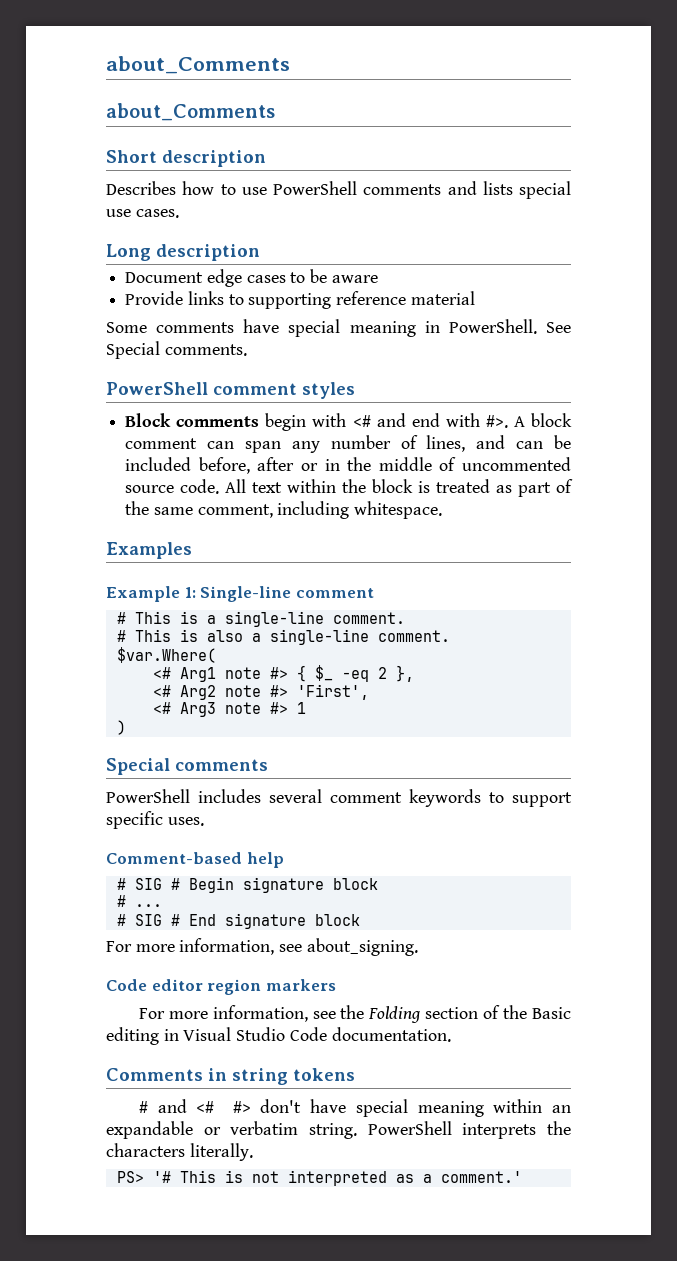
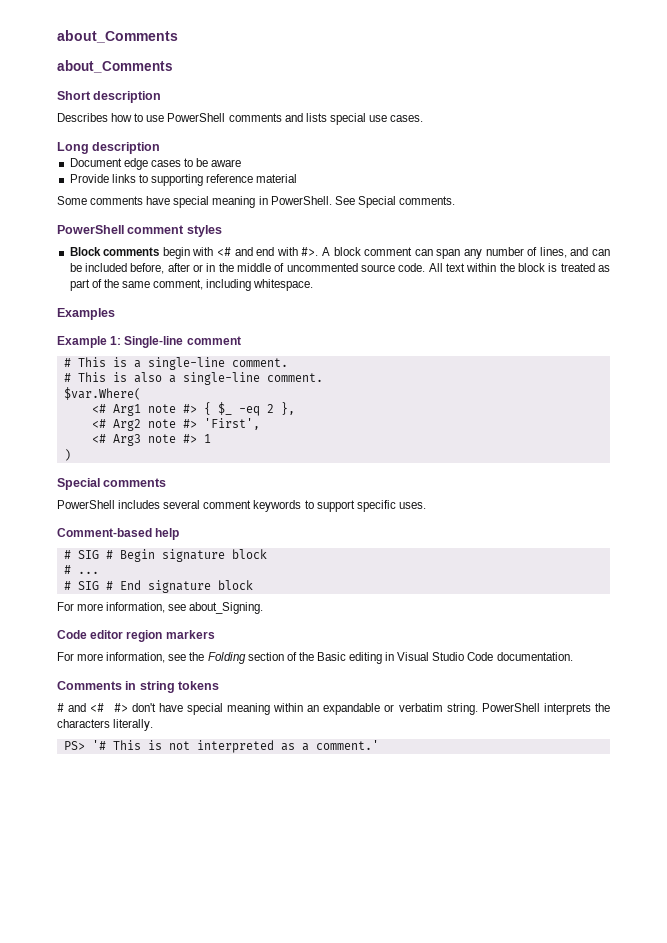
[306,938,418,956] about_signing. -> [189,602,264,614] about_Signing.

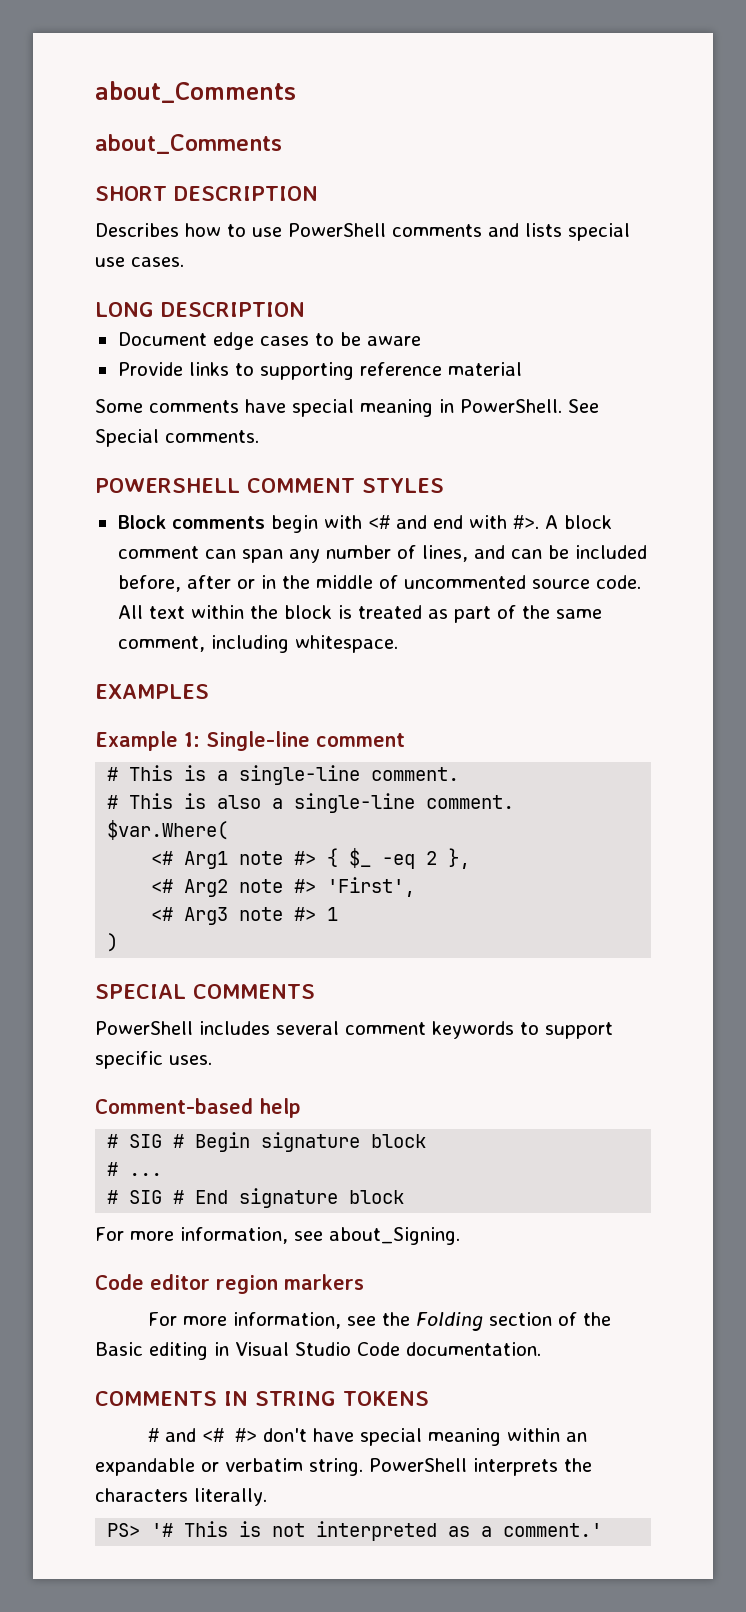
[57,91,162,103] Short description -> [95,186,318,201] SHORT DESCRIPTION
[57,142,161,154] Long description -> [95,302,305,317] LONG DESCRIPTION
[57,225,222,237] PowerShell comment styles -> [95,478,444,493] POWERSHELL COMMENT STYLES
[57,308,115,320] Examples -> [95,684,209,699] EXAMPLES
[57,478,167,490] Special comments -> [95,984,315,999] SPECIAL COMMENTS
[57,681,220,693] Comments in string tokens -> [95,1391,429,1406] COMMENTS IN STRING TOKENS

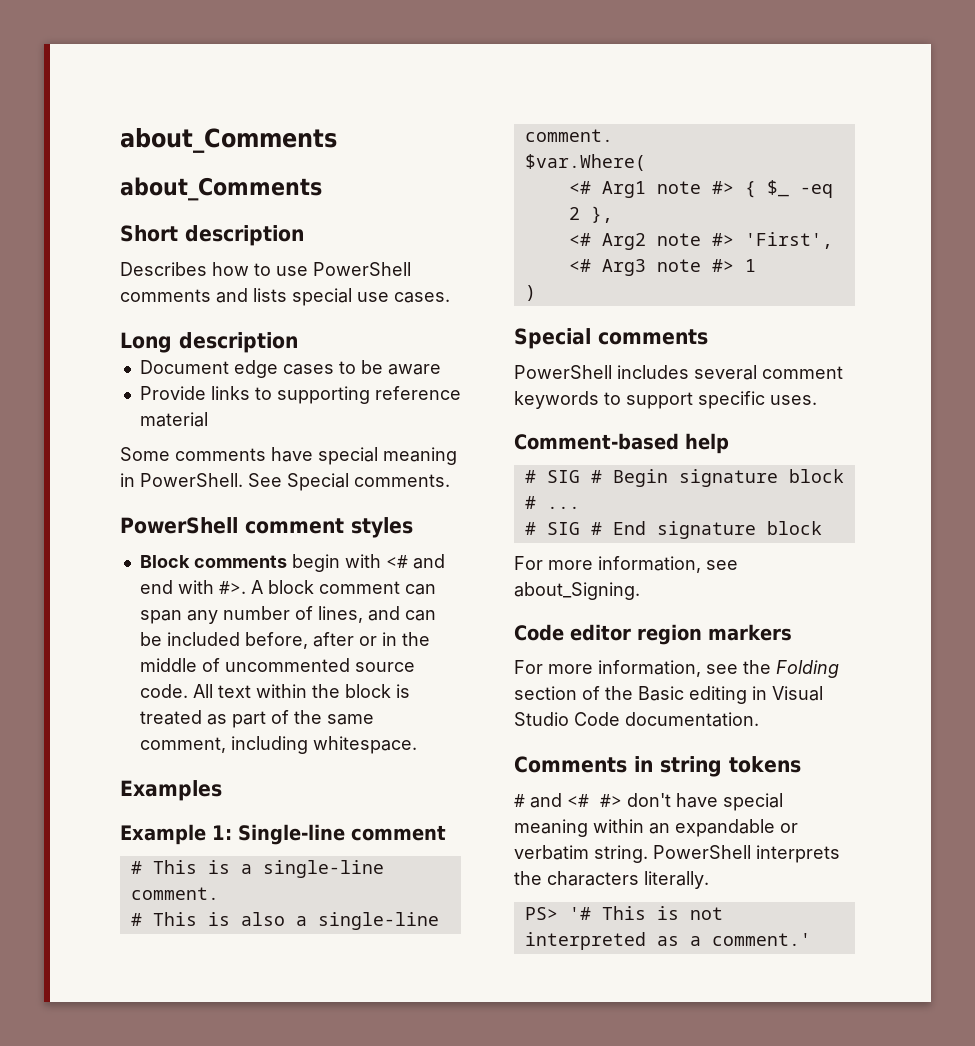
[95,186,318,201] SHORT DESCRIPTION -> [120,225,304,246] Short description
[95,302,305,317] LONG DESCRIPTION -> [120,332,298,353] Long description
[95,478,444,493] POWERSHELL COMMENT STYLES -> [120,517,413,538] PowerShell comment styles
[95,684,209,699] EXAMPLES -> [120,780,222,801] Examples
[95,984,315,999] SPECIAL COMMENTS -> [514,328,708,349] Special comments
[95,1391,429,1406] COMMENTS IN STRING TOKENS -> [514,756,801,777] Comments in string tokens

